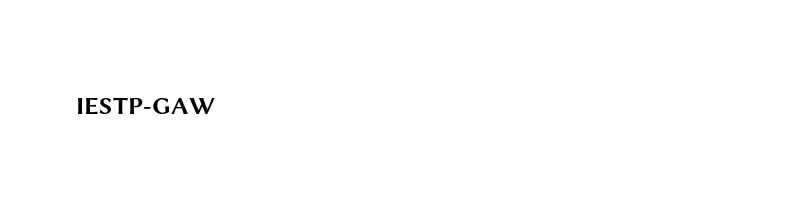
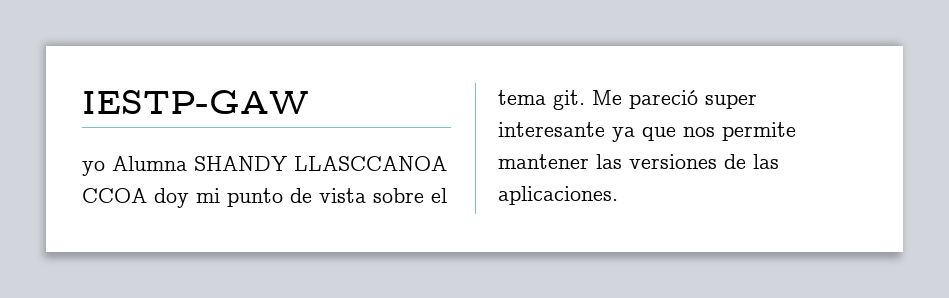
(215, 106) none -> [82,156,447,176] [82,188,447,208] [498,90,757,110] [498,122,796,142] [498,154,779,169] [498,186,618,205] // yo Alumna SHANDY LLASCCANOA CCOA doy mi punto de vista sobre el tema git. Me pareció super interesante ya que nos permite mantener las versiones de las aplicaciones.

